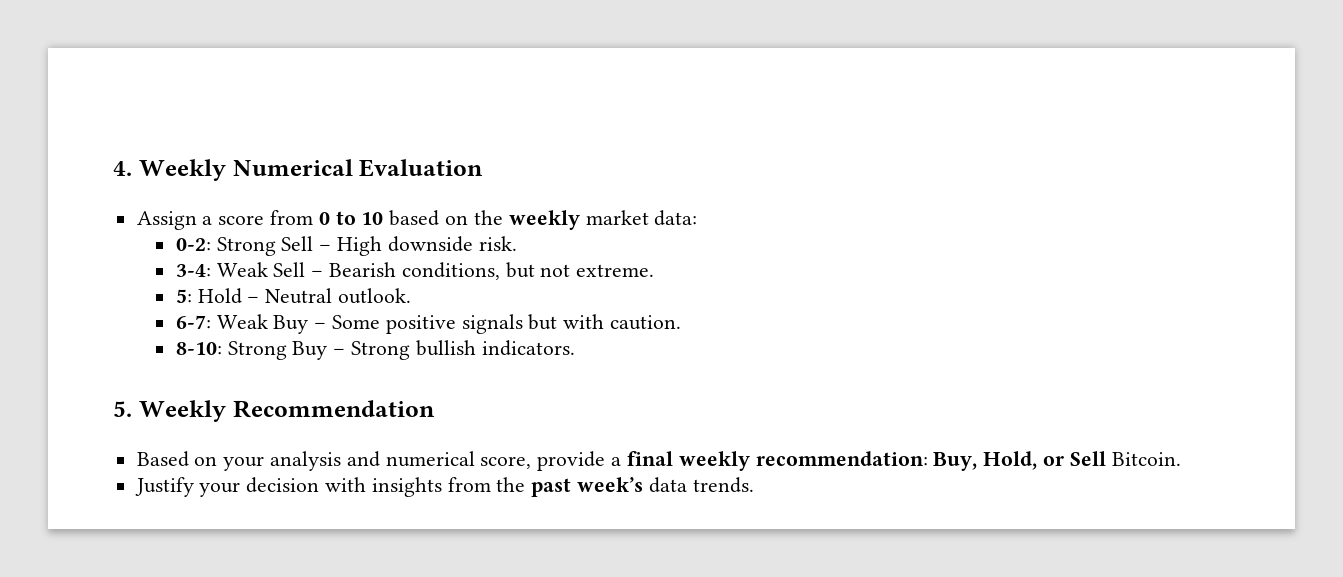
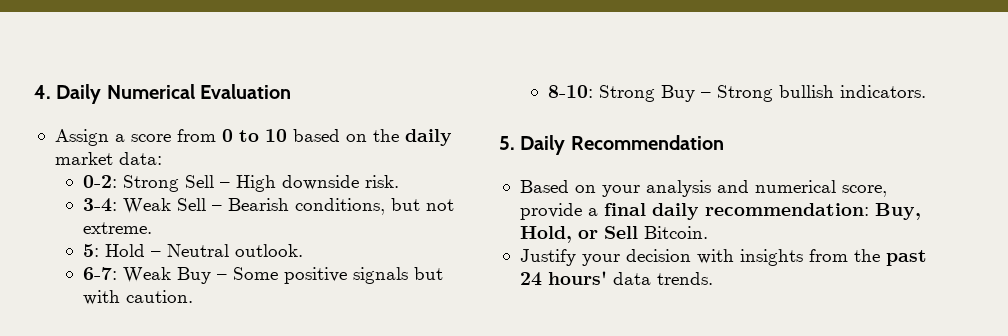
[138,159,226,181] Weekly -> [56,84,102,104] Daily
[508,210,580,230] weekly -> [404,129,452,146] daily
[138,400,226,422] Weekly -> [520,135,566,155] Daily
[678,451,750,471] weekly -> [651,203,699,220] daily
[577,477,644,492] week’s -> [519,271,607,286] 24 hours'

